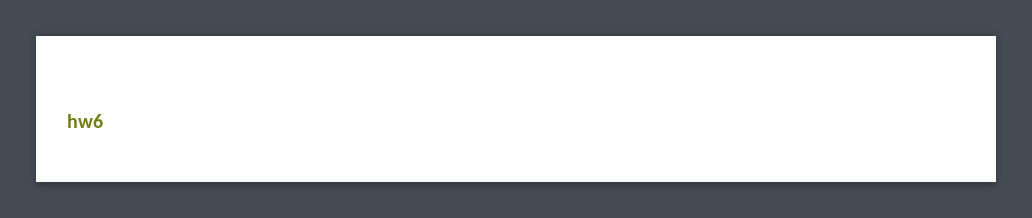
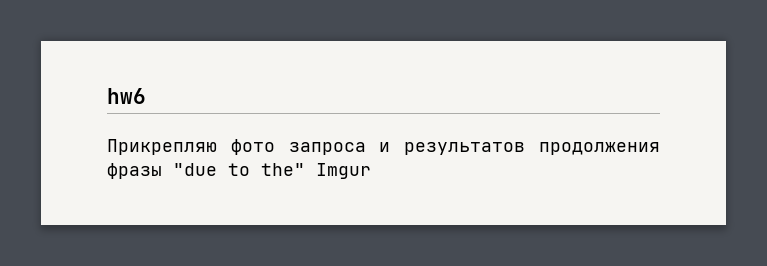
(103, 121) none -> [107,139,660,155] [107,163,371,179] // Прикрепляю фото запроса и результатов продолжения фразы "due to the" Imgur

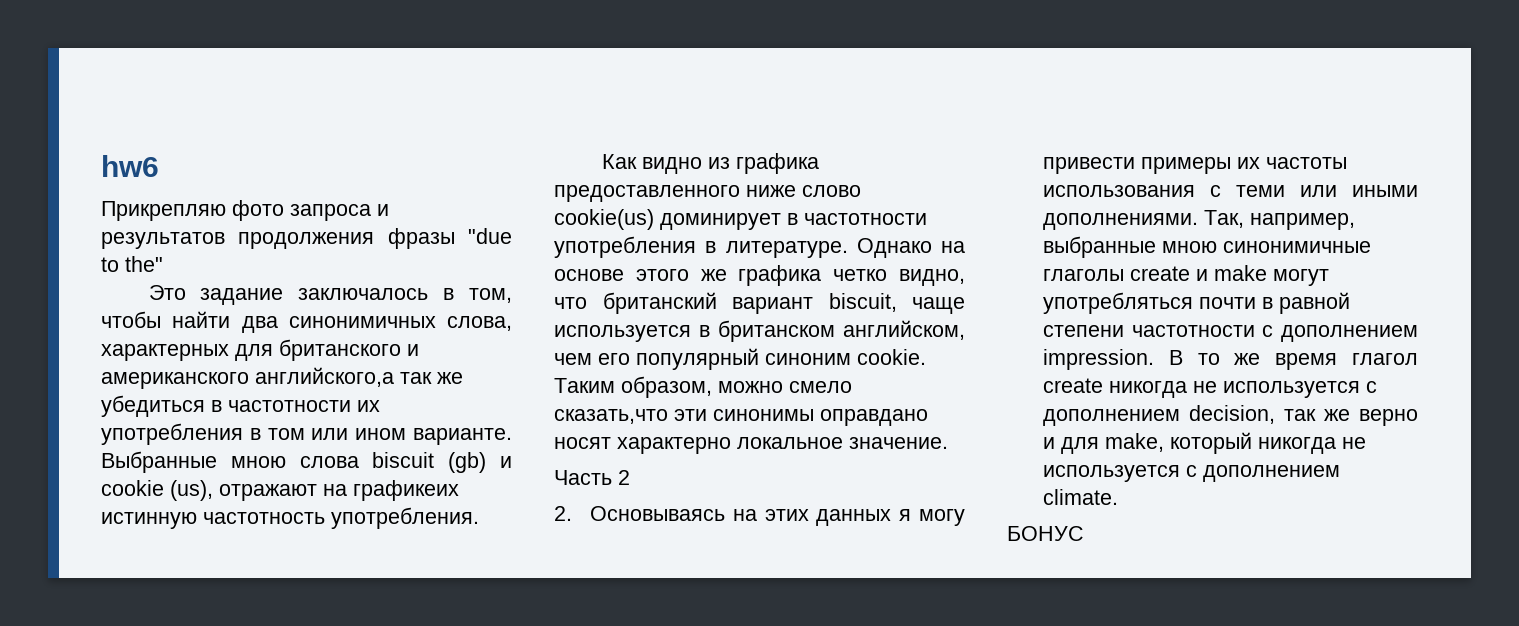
[316,163,371,179] Imgur -> [148,285,512,305] [101,311,512,333] [101,339,419,361] [101,367,463,389] [101,395,380,417] [101,423,512,445] [101,451,512,473] [101,480,459,501] [101,507,479,529] [601,153,819,174] [554,185,861,202] [554,209,927,230] [554,236,965,258] [554,265,965,286] [554,292,965,314] [554,320,965,342] [554,348,926,370] [554,376,852,398] [554,409,928,426] [554,437,948,454] [554,470,630,485] [554,506,965,526] [1043,157,1348,174] [1043,185,1418,197] [1043,210,1356,230] [1043,236,1372,258] [1043,265,1330,286] [1043,292,1351,314] [1043,325,1418,342] [1043,349,1418,370] [1043,378,1378,398] [1043,405,1418,426] [1043,432,1367,454] [1043,465,1341,482] [1043,489,1119,505] [1007,526,1084,541] // Это задание заключалось в том, чтобы найти два синонимичных слова, характерных для британского и американского английского,а так же убедиться в частотности их употребления в том или ином варианте. Выбранные мною слова biscuit (gb) и cookie (us), отражают на графикеих истинную частотность употребления. // Как видно из графика предоставленного ниже слово cookie(us) доминирует в частотности употребления в литературе. Однако на основе этого же графика четко видно, что британский вариант biscuit, чаще используется в британском английском, чем его популярный синоним cookie. Таким образом, можно смело сказать,что эти синонимы оправдано носят характерно локальное значение. // Часть 2 // 2. Основываясь на этих данных я могу привести примеры их частоты использования с теми или иными дополнениями. Так, например, выбранные мною синонимичные глаголы create и make могут употребляться почти в равной степени частотности с дополнением impression. В то же время глагол create никогда не используется с дополнением decision, так же верно и для make, который никогда не используется с дополнением climate. // БОНУС

